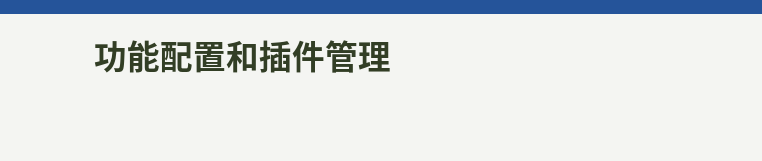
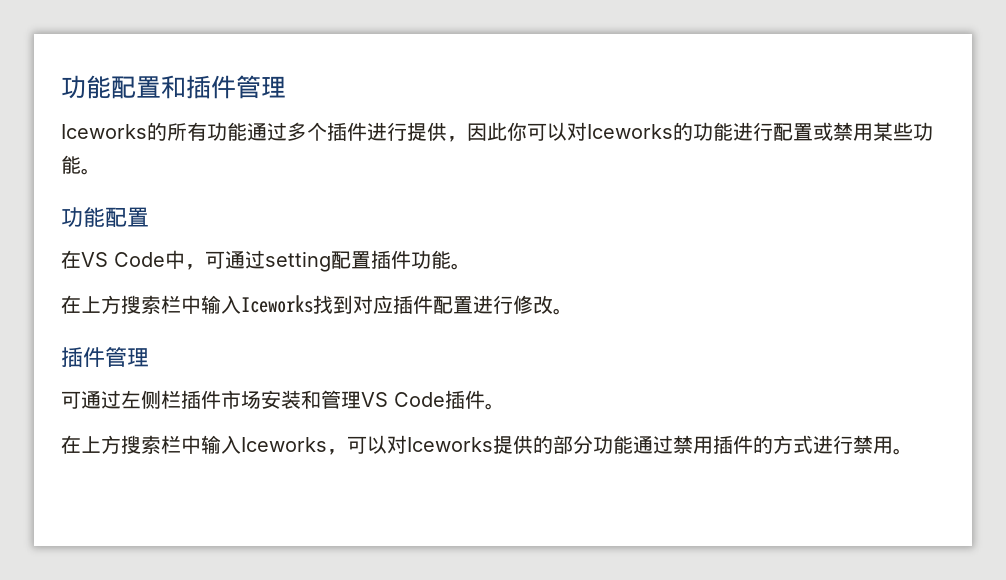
(391, 57) none -> [61,122,933,142] [61,155,101,175] [61,207,149,227] [61,250,471,272] [61,295,573,315] [61,347,149,368] [61,390,505,410] [61,435,913,455] // Iceworks的所有功能通过多个插件进行提供，因此你可以对Iceworks的功能进行配置或禁用某些功能。 // 功能配置 // 在VS Code中，可通过setting配置插件功能。 // 在上方搜索栏中输入Iceworks找到对应插件配置进行修改。 // 插件管理 // 可通过左侧栏插件市场安装和管理VS Code插件。 // 在上方搜索栏中输入Iceworks，可以对Iceworks提供的部分功能通过禁用插件的方式进行禁用。

